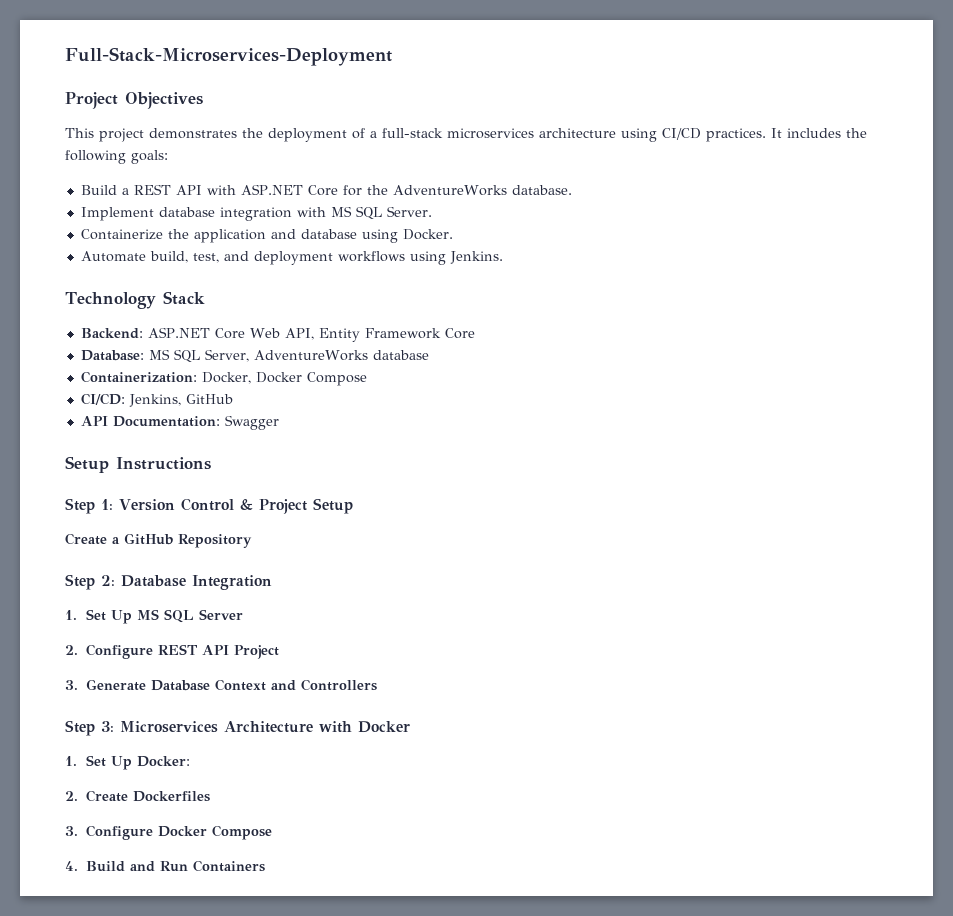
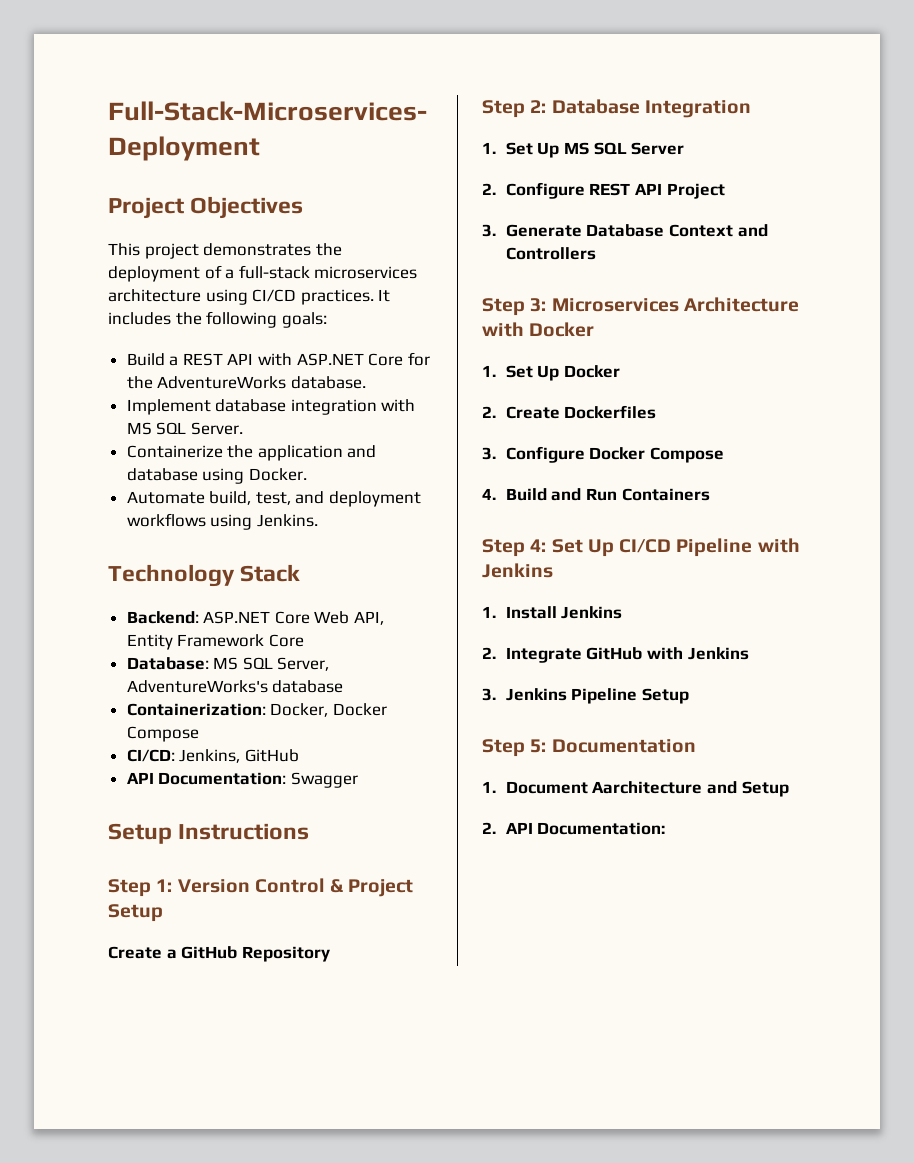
[253,350,368,361] AdventureWorks -> [126,680,268,693] AdventureWorks's
[137,756,191,767] Docker: -> [564,365,621,378] Docker
(266, 866) none -> [482,538,800,557] [482,563,553,578] [482,606,623,619] [482,647,749,663] [482,688,690,704] [482,739,696,757] [482,781,789,797] [482,822,666,835] // Step 4: Set Up CI/CD Pipeline with Jenkins // 1. Install Jenkins // 2. Integrate GitHub with Jenkins // 3. Jenkins Pipeline Setup // Step 5: Documentation // 1. Document Aarchitecture and Setup // 2. API Documentation:

